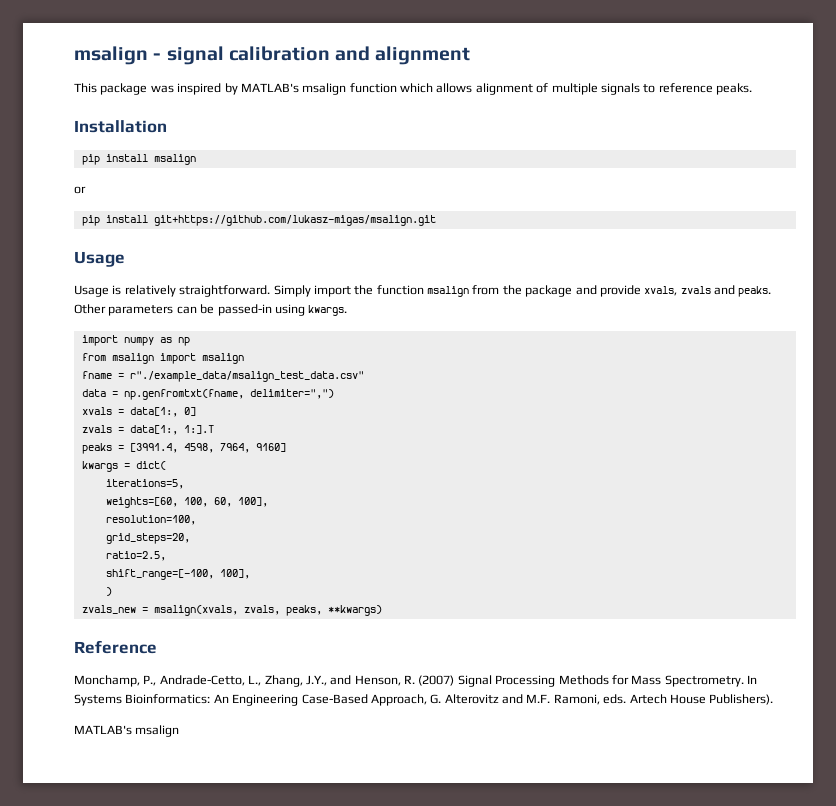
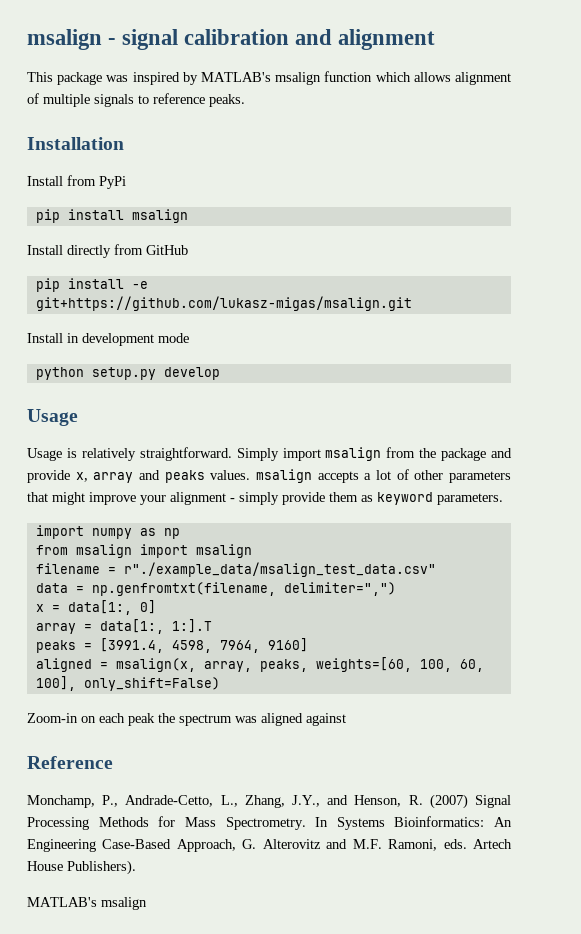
(167, 126) none -> [27,175,126,189] // Install from PyPi
[74,186,86,194] [81,215,148,226] or // pip install -> [27,244,188,258] [35,278,148,292] Install directly from GitHub // pip install -e
(436, 220) none -> [27,333,189,346] [35,367,220,380] // Install in development mode // python setup.py develop
[354,285,424,295] the function -> (321, 454) none
[644,285,772,297] [74,304,348,316] xvals, zvals and peaks. Other parameters can be passed-in using kwargs. -> [75,469,512,483] [27,492,503,505] x, array and peaks values. msalign accepts a lot of other parameters that might improve your alignment - simply provide them as keyword parameters.
[81,371,112,379] fname -> [35,563,100,574] filename
[123,389,244,400] np.genfromtxt(fname, -> [91,582,276,596] np.genfromtxt(filename,
[81,407,112,415] xvals -> [35,604,44,612] x
[81,425,112,433] zvals -> [35,623,76,634] array
[81,461,166,472] [105,479,184,489] kwargs = dict( // iterations=5, // -> [35,658,308,672] aligned = msalign(x, array, peaks,
[105,515,196,525] [105,533,190,544] [105,551,166,561] [105,569,250,580] [105,587,112,596] [81,605,382,616] // resolution=100, // grid_steps=20, // ratio=2.5, // shift_range=[-100, 100], // ) // zvals_new = msalign(xvals, zvals, peaks, **kwargs) -> [83,677,220,691] [27,713,346,726] only_shift=False) // Zoom-in on each peak the spectrum was aligned against

